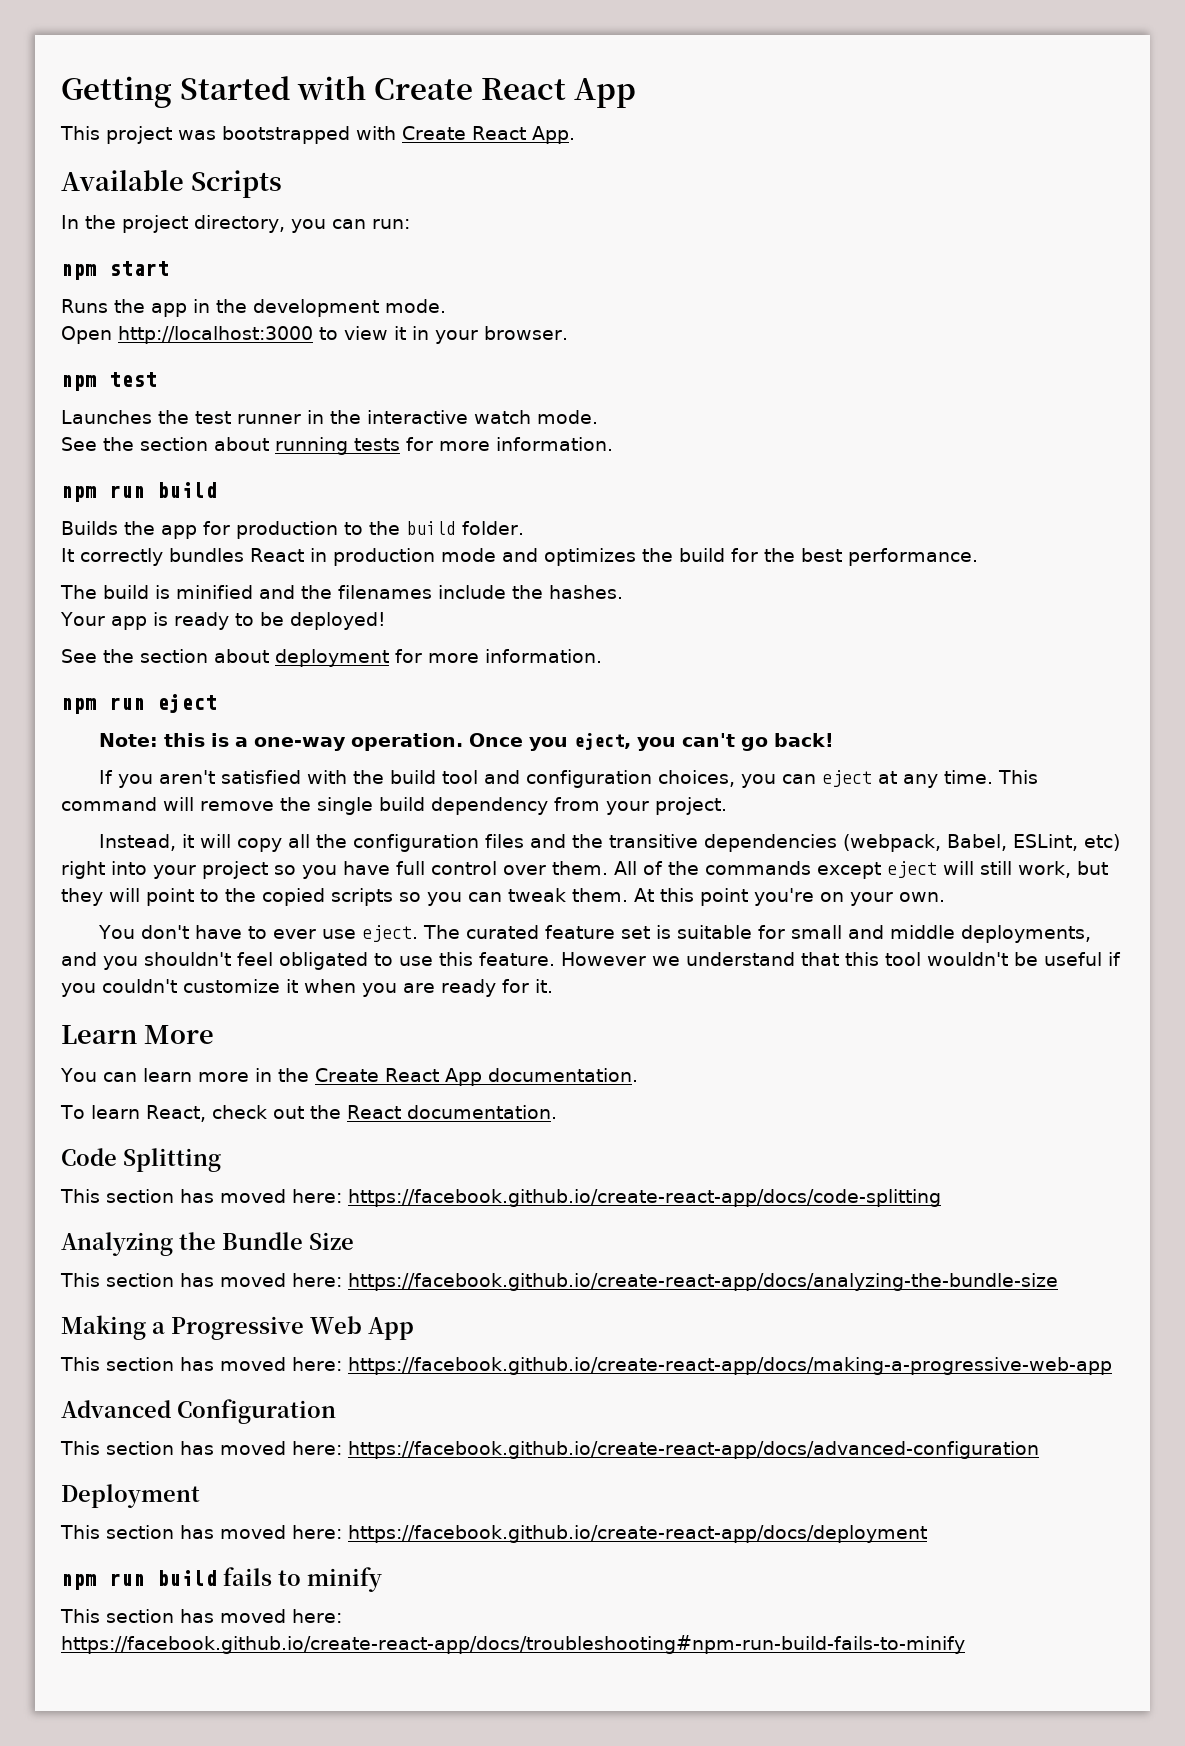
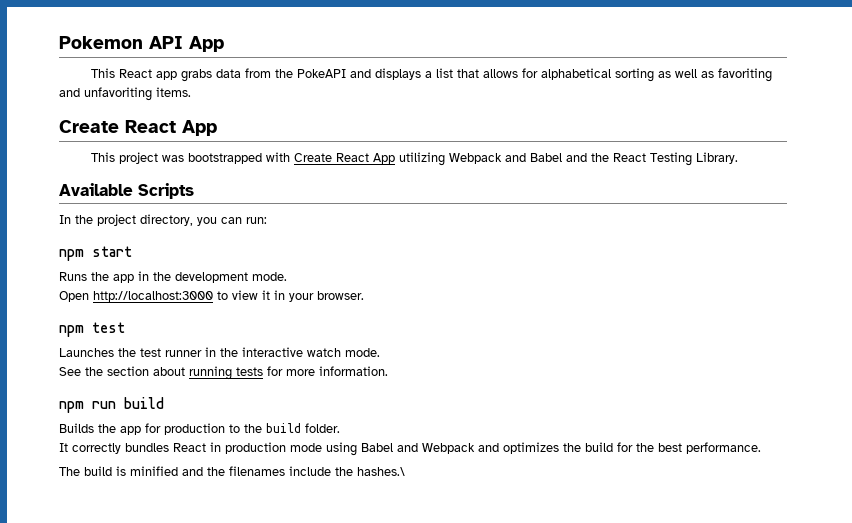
[61,75,366,108] Getting Started with -> [59,36,224,52] [90,68,772,82] [59,87,191,101] Pokemon API App // This React app grabs data from the PokeAPI and displays a list that allows for alphabetical sorting as well as favoriting and unfavoriting items. //
[531,126,575,144] App. -> [372,152,738,166] App utilizing Webpack and Babel and the React Testing Library.
(496, 555) none -> [326,442,475,456] using Babel and Webpack
[549,585,623,599] [60,612,386,630] [61,649,602,667] [61,694,217,714] [98,733,834,751] [98,770,1038,788] [61,797,727,815] [98,834,1120,852] [61,861,1108,879] [61,888,945,906] [97,925,1091,943] [61,952,1121,970] [61,979,553,997] [61,1025,214,1044] [60,1068,638,1086] [60,1105,557,1122] [61,1148,221,1172] [60,1189,941,1207] [61,1232,354,1256] [60,1273,1058,1291] [61,1315,414,1340] [60,1357,1112,1375] [61,1399,336,1424] [60,1441,1039,1459] [61,1484,200,1508] [60,1525,927,1543] [61,1567,382,1592] [60,1609,342,1623] [61,1635,965,1654] hashes. // Your app is ready to be deployed! // See the section about deployment for more information. // npm run eject // Note: this is a one-way operation. Once you eject, you can't go back! // If you aren't satisfied with the build tool and configuration choices, you can eject at any time. This command will remove the single build dependency from your project. // Instead, it will copy all the configuration files and the transitive dependencies (webpack, Babel, ESLint, etc) right into your project so you have full control over them. All of the commands except eject will still work, but they will point to the copied scripts so you can tweak them. At this point you're on your own. // You don't have to ever use eject. The curated feature set is suitable for small and middle deployments, and you shouldn't feel obligated to use this feature. However we understand that this tool wouldn't be useful if you couldn't customize it when you are ready for it. // Learn More // You can learn more in the Create React App documentation. // To learn React, check out the React documentation. // Code Splitting // This section has moved here: https://facebook.github.io/create-react-app/docs/code-splitting // Analyzing the Bundle Size // This section has moved here: https://facebook.github.io/create-react-app/docs/analyzing-the-bundle-size // Making a Progressive Web App // This section has moved here: https://facebook.github.io/create-react-app/docs/making-a-progressive-web-app // Advanced Configuration // This section has moved here: https://facebook.github.io/create-react-app/docs/advanced-configuration // Deployment // This section has moved here: https://facebook.github.io/create-react-app/docs/deployment // npm run build fails to minify // This section has moved here: https://facebook.github.io/create-react-app/docs/troubleshooting#npm-run-build-fails-to-minify -> [357,467,405,476] hashes.\

